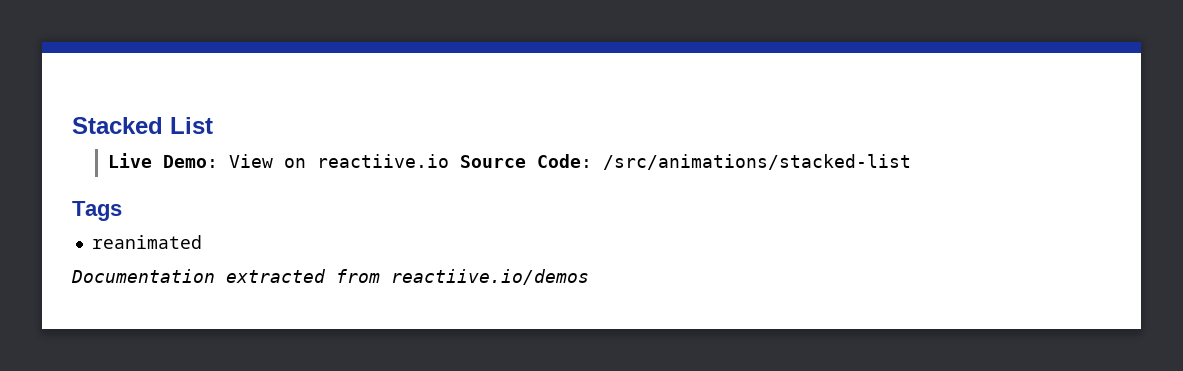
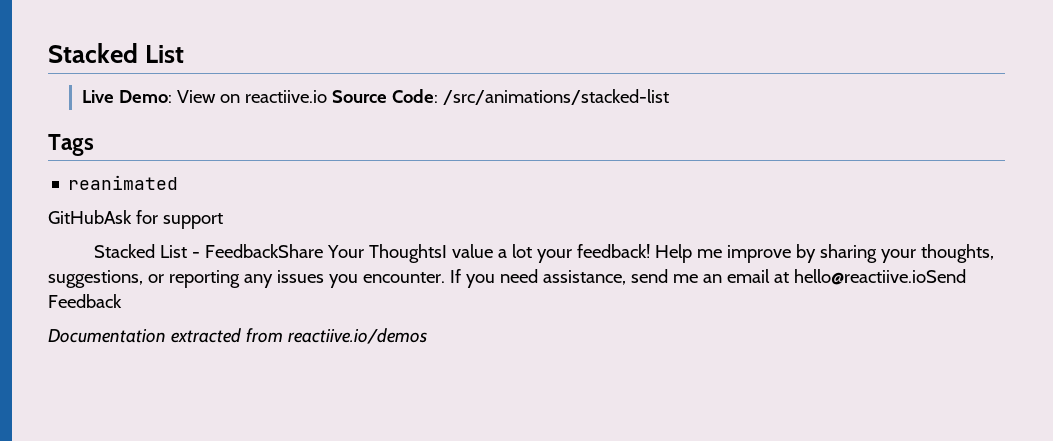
(202, 242) none -> [48,210,223,229] [94,244,994,263] [48,269,966,288] [48,294,122,308] // GitHubAsk for support // Stacked List - FeedbackShare Your ThoughtsI value a lot your feedback! Help me improve by sharing your thoughts, suggestions, or reporting any issues you encounter. If you need assistance, send me an email at hello@reactiive.ioSend Feedback

